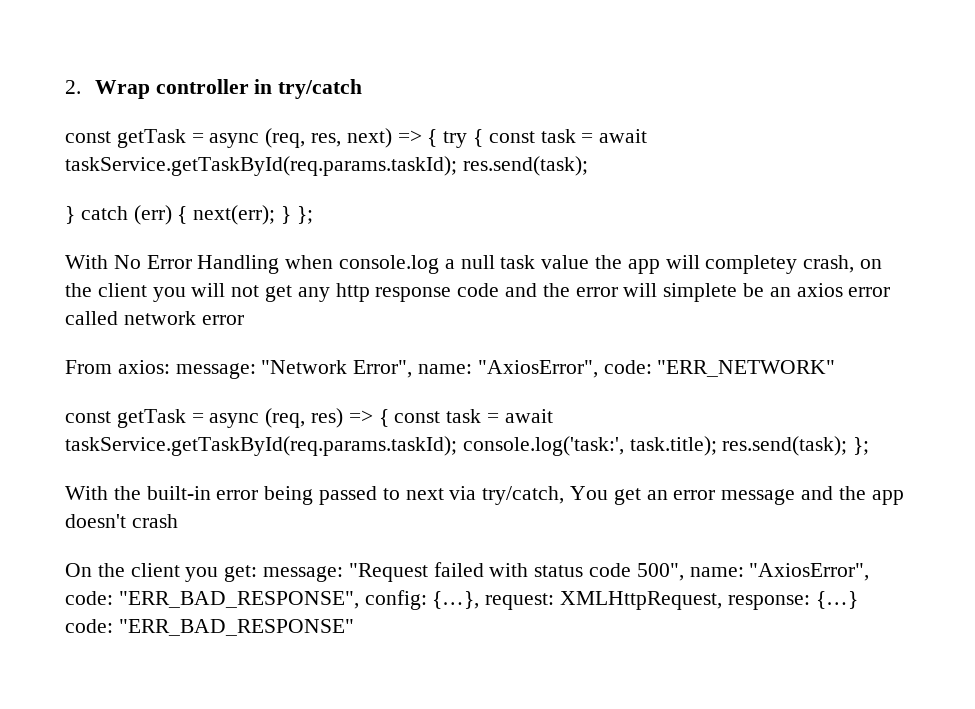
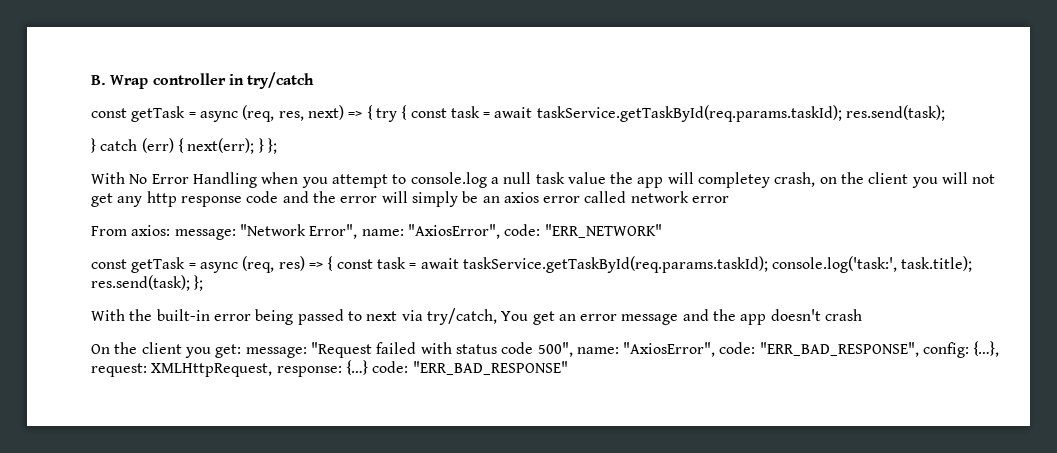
[65,80,81,94] 2. -> [91,75,106,85] B.
(334, 262) none -> [301,174,407,188] you attempt to
[663,283,738,302] simplete -> [411,191,458,207] simply

